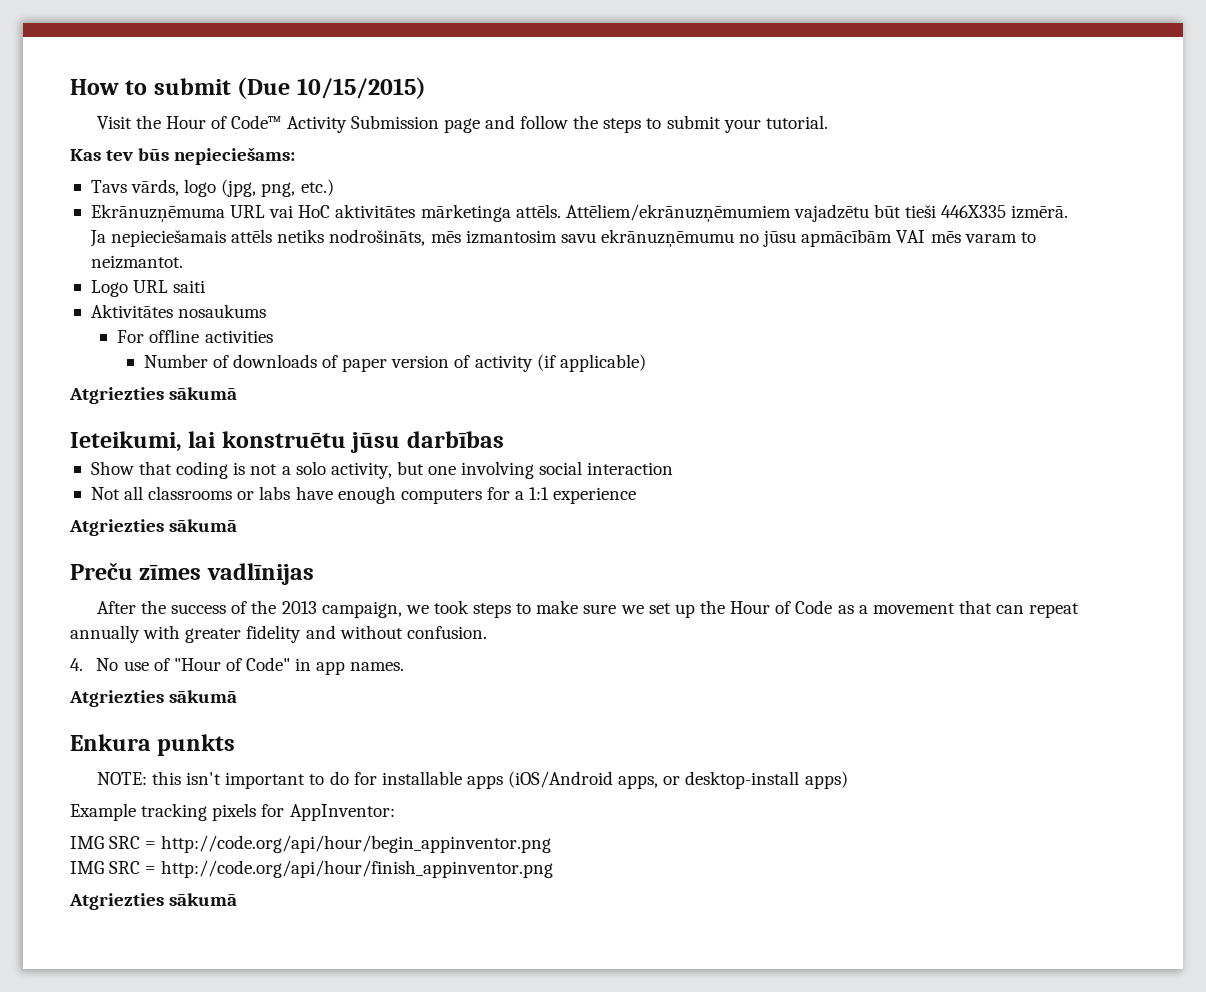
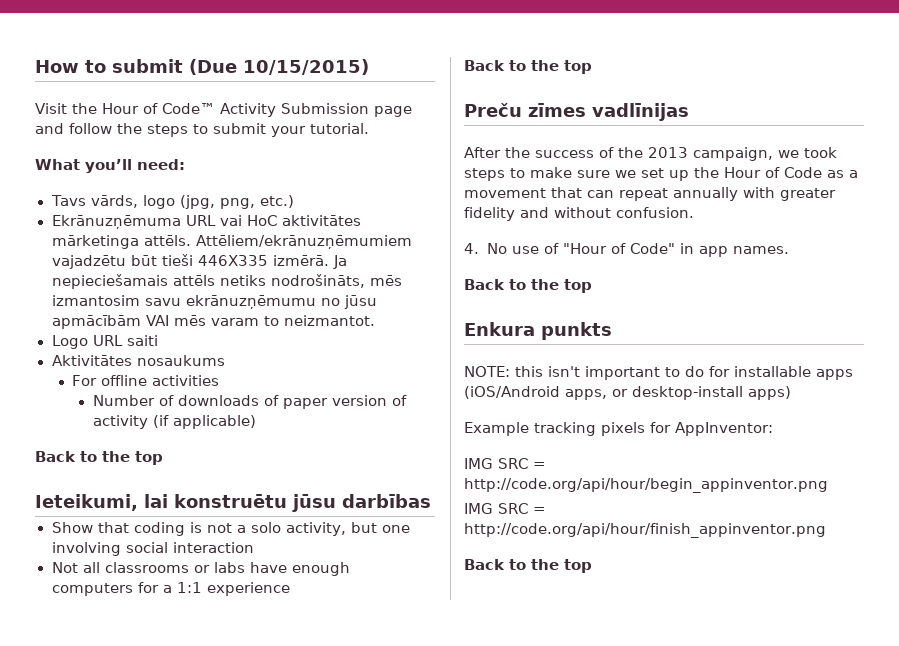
[70,147,296,165] Kas tev būs nepieciešams: -> [35,159,185,173] What you’ll need:
[69,387,238,404] Atgriezties sākumā -> [35,451,163,465] Back to the top
[69,519,238,536] Atgriezties sākumā -> [464,60,592,74] Back to the top
[69,690,238,707] Atgriezties sākumā -> [464,279,592,293] Back to the top
[69,893,238,910] Atgriezties sākumā -> [464,559,592,573] Back to the top

